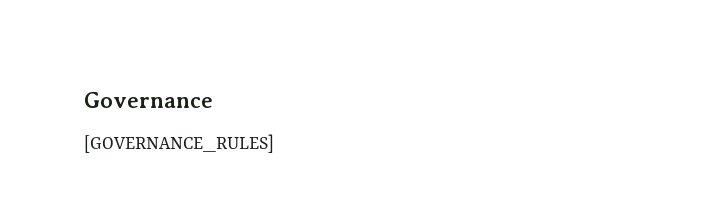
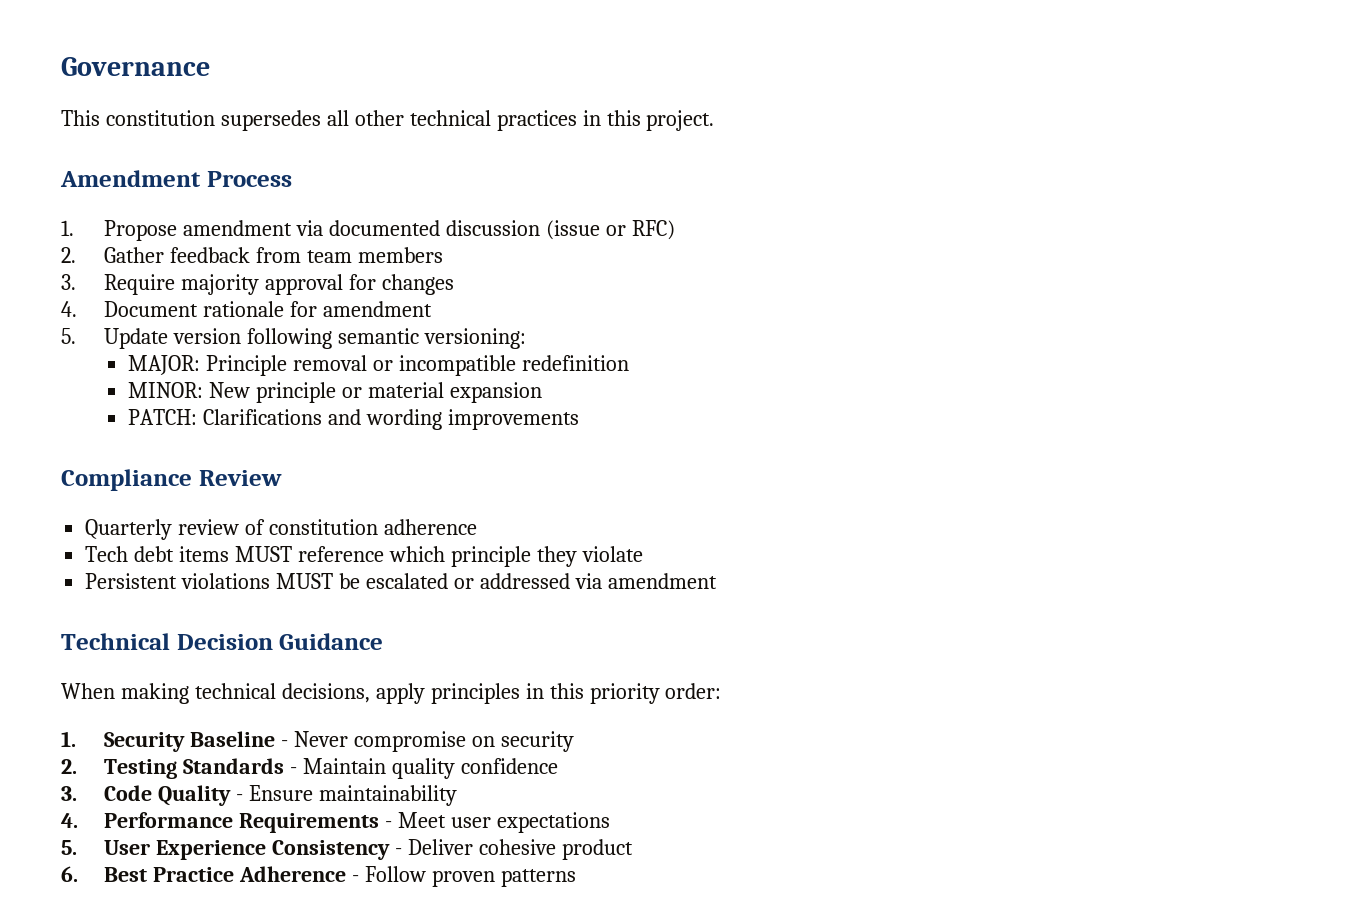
[84,134,274,153] [GOVERNANCE_RULES] -> [61,110,715,131] [60,170,292,187] [61,220,675,241] [61,247,443,263] [61,274,454,295] [61,301,432,317] [61,328,526,349] [128,355,629,376] [128,382,542,403] [128,409,579,430] [61,469,282,491] [85,519,477,540] [85,546,643,567] [85,573,717,589] [61,633,384,650] [61,683,722,704] [61,731,574,752] [61,758,558,779] [61,785,457,806] [61,812,610,833] [61,839,633,860] [61,866,576,887] This constitution supersedes all other technical practices in this project. // Amendment Process // 1. Propose amendment via documented discussion (issue or RFC) // 2. Gather feedback from team members // 3. Require majority approval for changes // 4. Document rationale for amendment // 5. Update version following semantic versioning: // MAJOR: Principle removal or incompatible redefinition // MINOR: New principle or material expansion // PATCH: Clarifications and wording improvements // Compliance Review // Quarterly review of constitution adherence // Tech debt items MUST reference which principle they violate // Persistent violations MUST be escalated or addressed via amendment // Technical Decision Guidance // When making technical decisions, apply principles in this priority order: // 1. Security Baseline - Never compromise on security // 2. Testing Standards - Maintain quality confidence // 3. Code Quality - Ensure maintainability // 4. Performance Requirements - Meet user expectations // 5. User Experience Consistency - Deliver cohesive product // 6. Best Practice Adherence - Follow proven patterns

